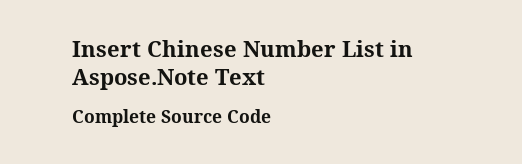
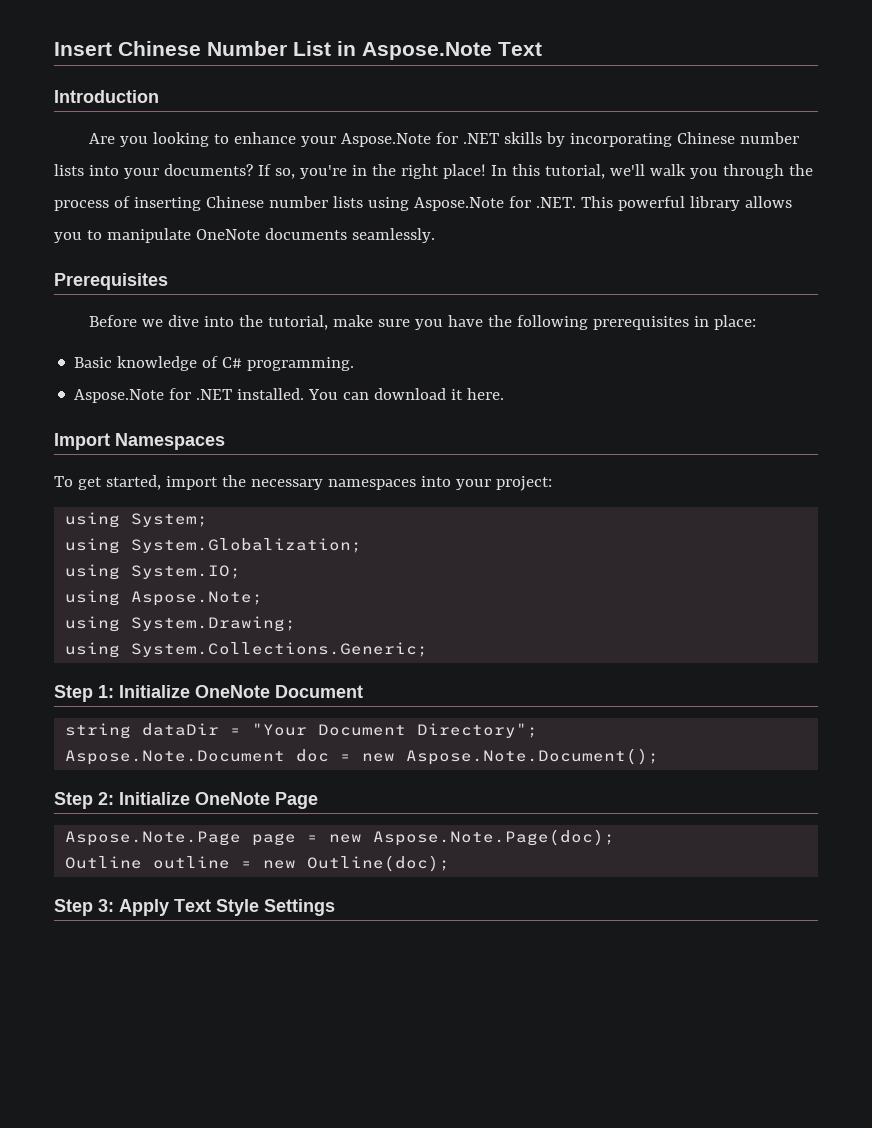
[72,109,271,127] Complete Source Code -> [54,90,159,103] [88,132,799,147] [54,164,813,179] [54,196,792,211] [54,228,435,243] [54,273,168,290] [88,315,756,330] [74,356,355,371] [74,388,505,403] [54,433,225,450] [54,475,552,491] [65,512,209,528] [65,538,363,554] [65,564,242,580] [65,590,264,606] [65,616,297,632] [65,642,429,658] [54,685,363,702] [65,723,539,739] [65,748,660,765] [54,792,318,809] [65,829,616,846] [65,855,451,872] [54,899,335,916] Introduction // Are you looking to enhance your Aspose.Note for .NET skills by incorporating Chinese number lists into your documents? If so, you're in the right place! In this tutorial, we'll walk you through the process of inserting Chinese number lists using Aspose.Note for .NET. This powerful library allows you to manipulate OneNote documents seamlessly. // Prerequisites // Before we dive into the tutorial, make sure you have the following prerequisites in place: // Basic knowledge of C# programming. // Aspose.Note for .NET installed. You can download it here. // Import Namespaces // To get started, import the necessary namespaces into your project: // using System; // using System.Globalization; // using System.IO; // using Aspose.Note; // using System.Drawing; // using System.Collections.Generic; // Step 1: Initialize OneNote Document // string dataDir = "Your Document Directory"; // Aspose.Note.Document doc = new Aspose.Note.Document(); // Step 2: Initialize OneNote Page // Aspose.Note.Page page = new Aspose.Note.Page(doc); // Outline outline = new Outline(doc); // Step 3: Apply Text Style Settings

